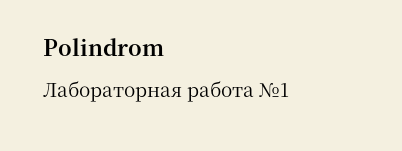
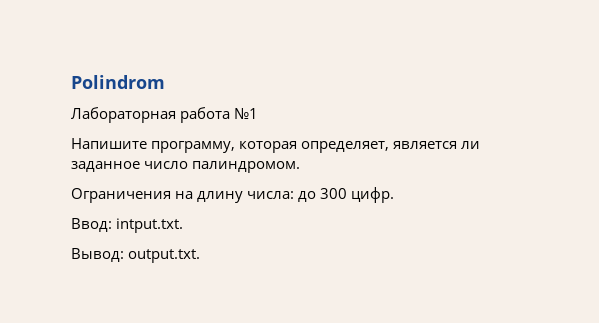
(290, 90) none -> [71,138,481,153] [71,161,301,173] [71,187,395,203] [71,218,184,233] [71,248,201,263] // Напишите программу, которая определяет, является ли заданное число палиндромом. // Ограничения на длину числа: до 300 цифр. // Ввод: intput.txt. // Вывод: output.txt.

